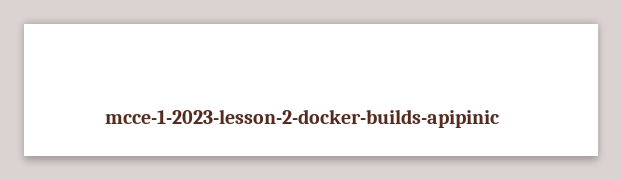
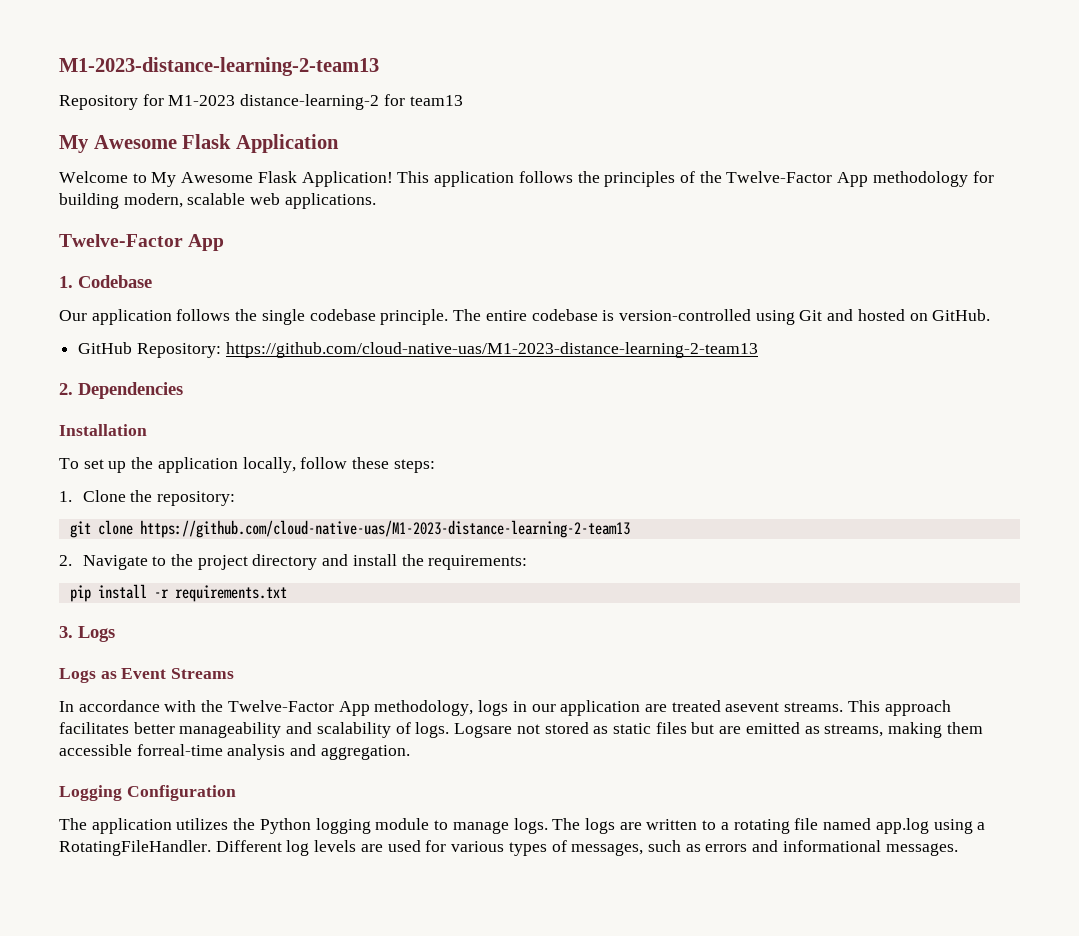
[105,109,499,128] mcce-1-2023-lesson-2-docker-builds-apipinic -> [59,57,379,76] [59,94,463,110] [59,134,339,153] [59,171,994,187] [59,193,376,209] [59,234,225,251] [59,275,152,288] [59,309,991,325] [78,342,758,358] [59,382,183,399] [59,424,147,436] [59,457,435,473] [59,490,236,506] [69,520,630,538] [59,554,528,570] [69,584,287,602] [59,626,115,642] [59,668,235,683] [59,700,951,716] [59,722,983,738] [59,744,410,760] [59,785,236,801] [59,818,986,834] [59,840,958,856] M1-2023-distance-learning-2-team13 // Repository for M1-2023 distance-learning-2 for team13 // My Awesome Flask Application // Welcome to My Awesome Flask Application! This application follows the principles of the Twelve-Factor App methodology for building modern, scalable web applications. // Twelve-Factor App // 1. Codebase // Our application follows the single codebase principle. The entire codebase is version-controlled using Git and hosted on GitHub. // GitHub Repository: https://github.com/cloud-native-uas/M1-2023-distance-learning-2-team13 // 2. Dependencies // Installation // To set up the application locally, follow these steps: // 1. Clone the repository: // git clone https://github.com/cloud-native-uas/M1-2023-distance-learning-2-team13 // 2. Navigate to the project directory and install the requirements: // pip install -r requirements.txt // 3. Logs // Logs as Event Streams // In accordance with the Twelve-Factor App methodology, logs in our application are treated asevent streams. This approach facilitates better manageability and scalability of logs. Logsare not stored as static files but are emitted as streams, making them accessible forreal-time analysis and aggregation. // Logging Configuration // The application utilizes the Python logging module to manage logs. The logs are written to a rotating file named app.log using a RotatingFileHandler. Different log levels are used for various types of messages, such as errors and informational messages.

